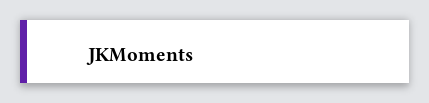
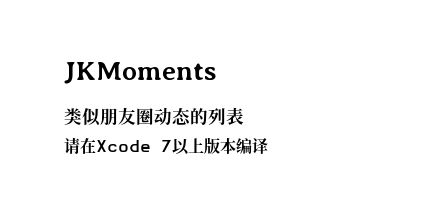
(193, 56) none -> [64,107,244,126] [64,137,268,155] // 类似朋友圈动态的列表 // 请在Xcode 7以上版本编译

